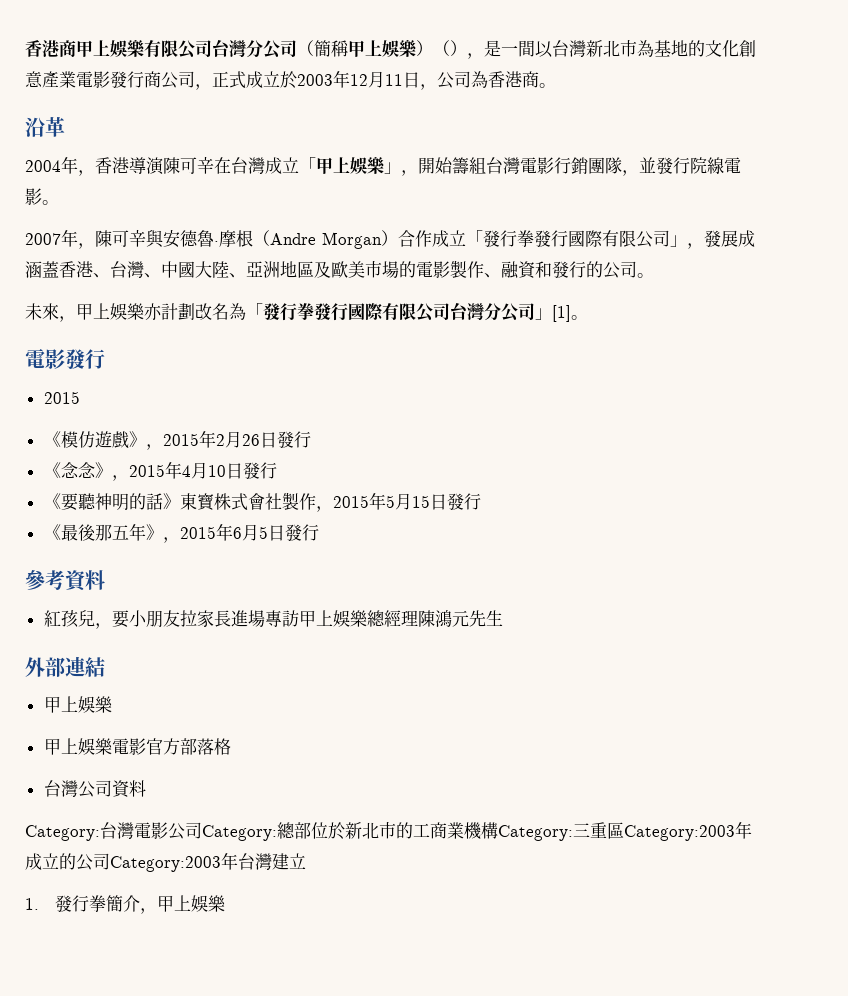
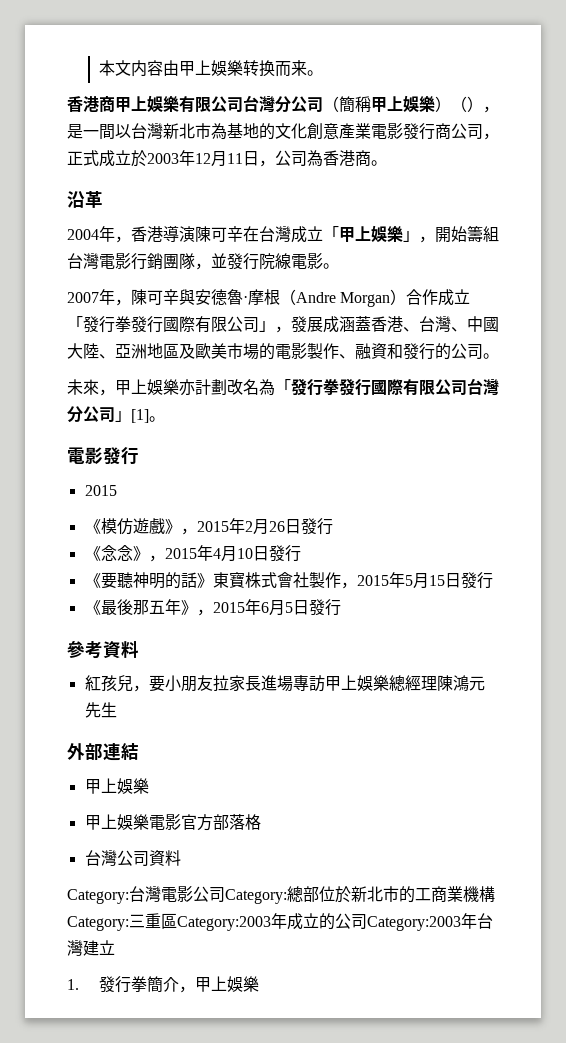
(25, 48) none -> [98,60,323,77] 本文内容由甲上娛樂转换而来。 //

